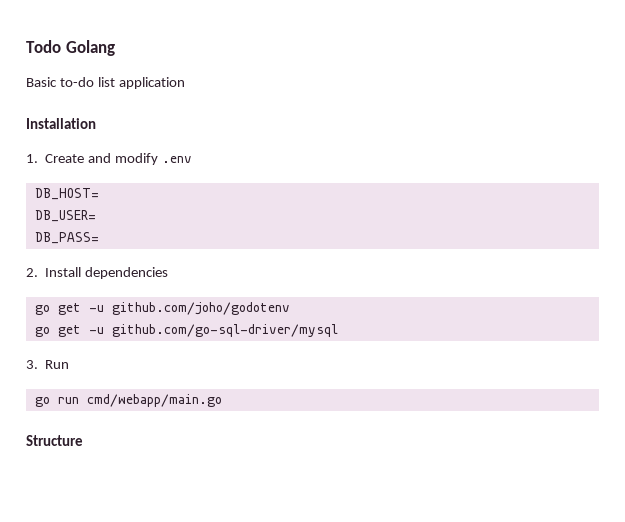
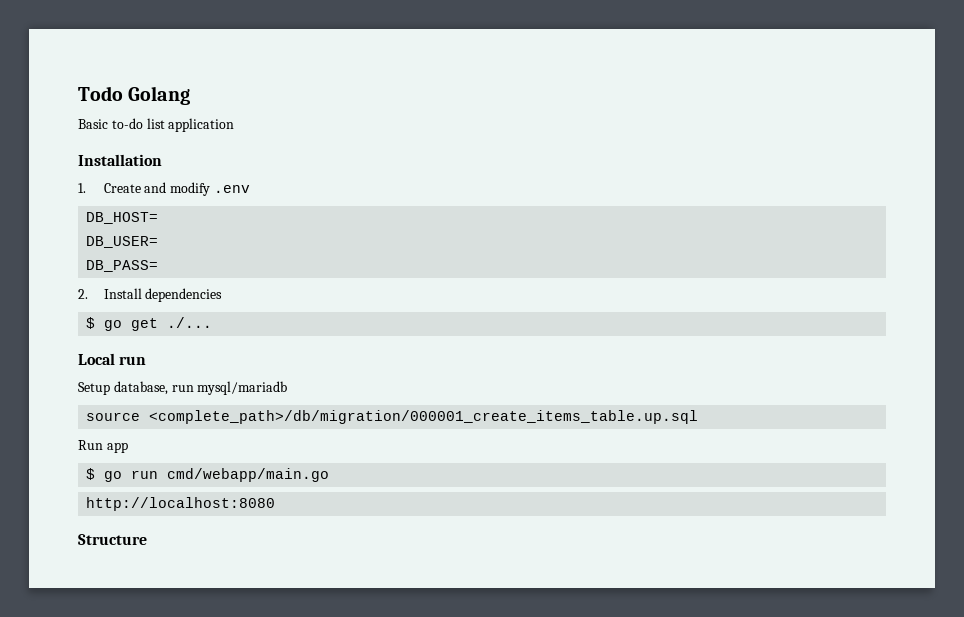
[34,302,290,315] [34,324,338,337] [26,360,38,369] go get -u github.com/joho/godotenv // go get -u github.com/go-sql-driver/mysql // 3. -> [86,317,213,331] [78,353,147,365] [78,381,288,395] [86,410,699,424] $ go get ./... // Local run // Setup database, run mysql/mariadb // source <complete_path>/db/migration/000001_create_items_table.up.sql //
(70, 364) // -> [106,442,128,453] [86,468,96,480] app // $
(222, 400) none -> [86,497,276,511] // http://localhost:8080

